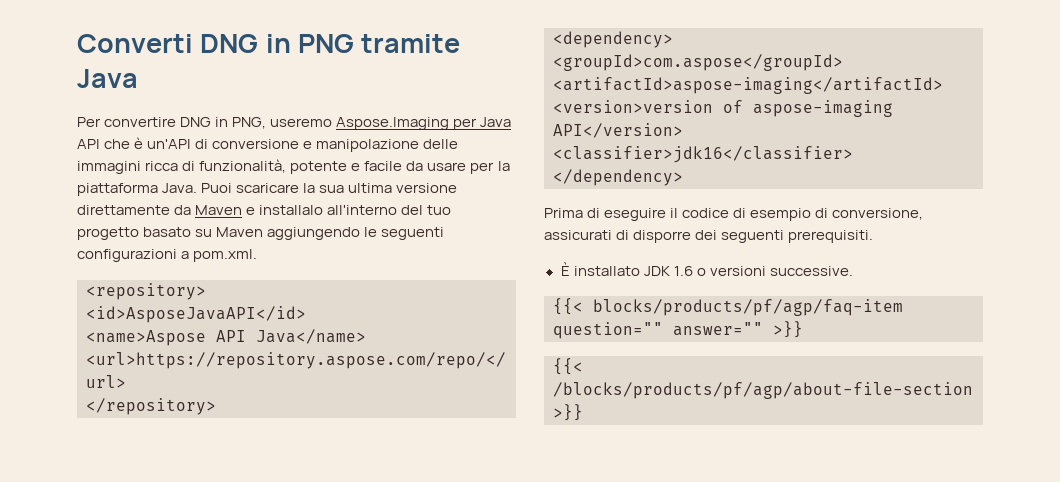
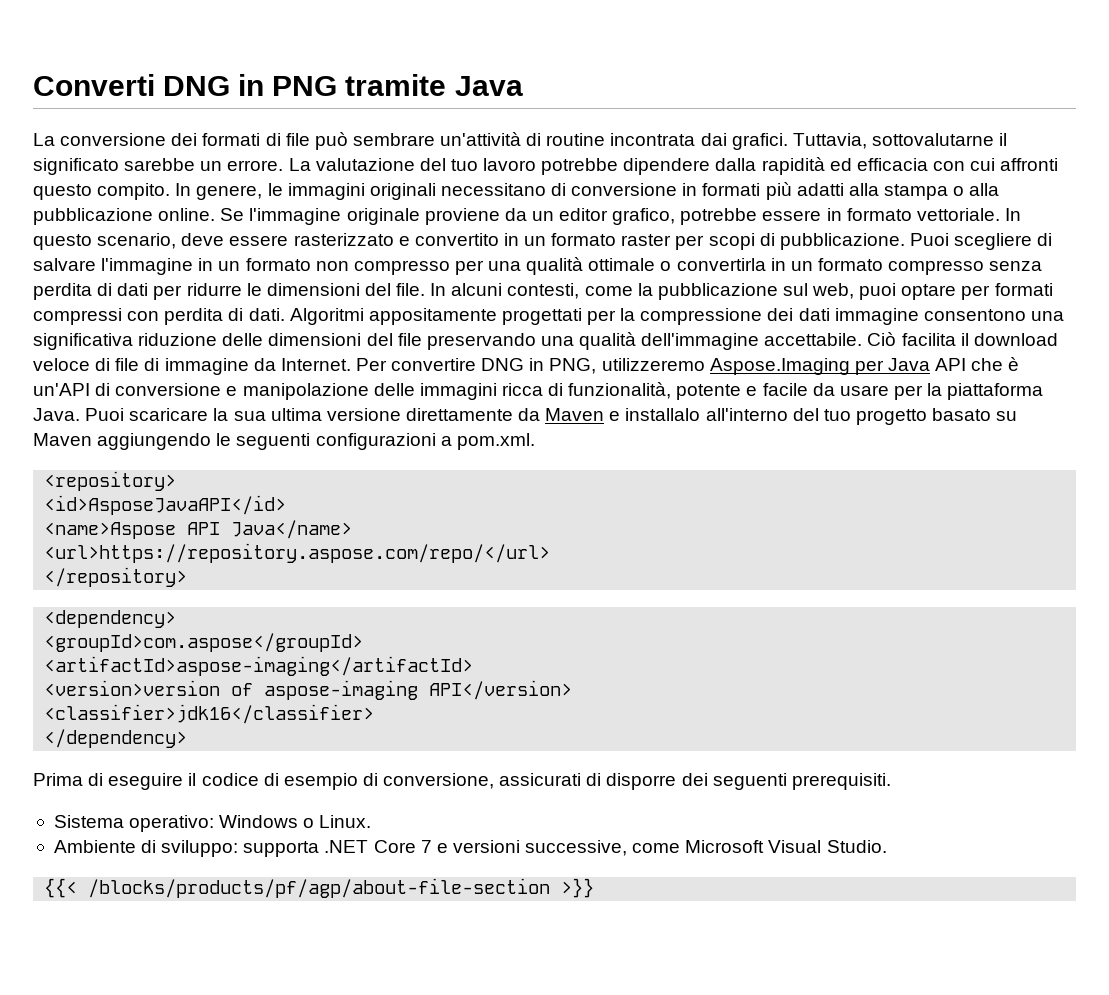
(138, 78) none -> [33,132,1008,150] [33,157,1059,175] [33,182,1000,200] [33,208,1021,225] [33,233,1053,250] [33,257,1043,275] [33,283,1053,300] [33,308,1064,325] [33,332,1058,350] [33,358,351,375] La conversione dei formati di file può sembrare un'attività di routine incontrata dai grafici. Tuttavia, sottovalutarne il significato sarebbe un errore. La valutazione del tuo lavoro potrebbe dipendere dalla rapidità ed efficacia con cui affronti questo compito. In genere, le immagini originali necessitano di conversione in formati più adatti alla stampa o alla pubblicazione online. Se l'immagine originale proviene da un editor grafico, potrebbe essere in formato vettoriale. In questo scenario, deve essere rasterizzato e convertito in un formato raster per scopi di pubblicazione. Puoi scegliere di salvare l'immagine in un formato non compresso per una qualità ottimale o convertirla in un formato compresso senza perdita di dati per ridurre le dimensioni del file. In alcuni contesti, come la pubblicazione sul web, puoi optare per formati compressi con perdita di dati. Algoritmi appositamente progettati per la compressione dei dati immagine consentono una significativa riduzione delle dimensioni del file preservando una qualità dell'immagine accettabile. Ciò facilita il download veloce di file di immagine da Internet.
[270,118,333,127] useremo -> [601,358,705,371] utilizzeremo
[560,262,853,276] [553,298,903,316] [553,321,803,339] È installato JDK 1.6 o versioni successive. // {{< blocks/products/pf/agp/faq-item question="" answer="" >}} -> [53,815,372,832] [53,840,887,857] Sistema operativo: Windows o Linux. // Ambiente di sviluppo: supporta .NET Core 7 e versioni successive, come Microsoft Visual Studio.

